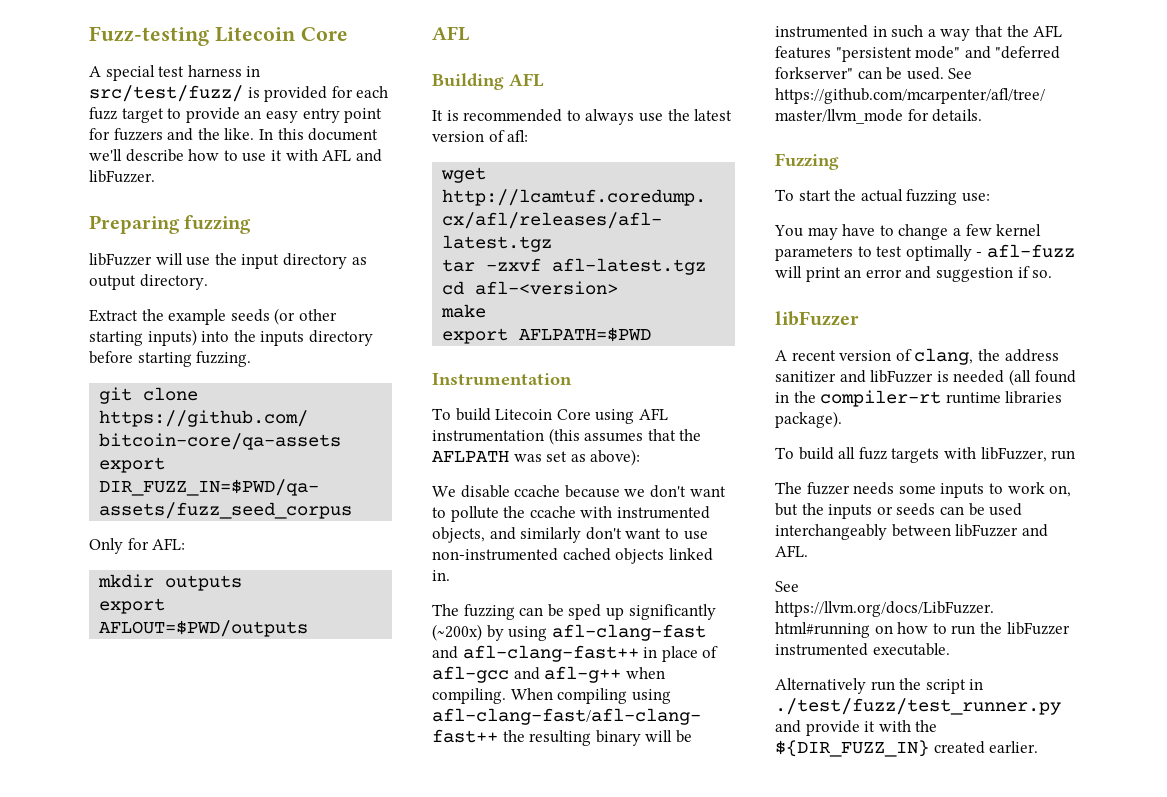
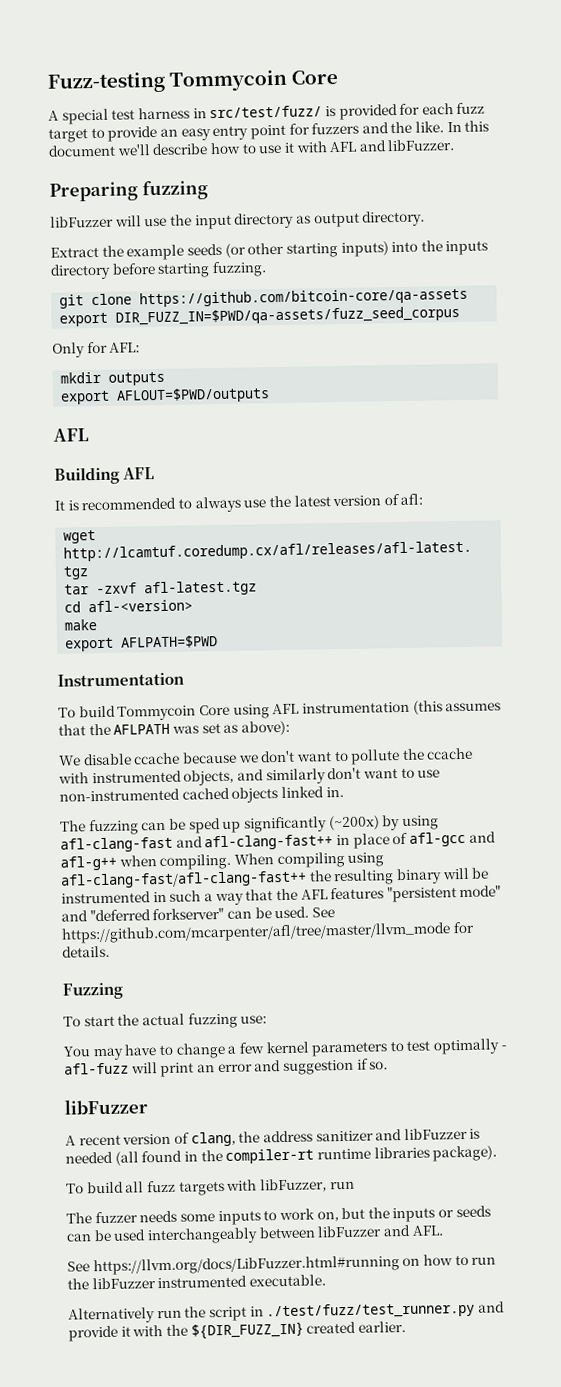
[214,27,296,42] Litecoin -> [169,69,288,92] Tommycoin
[495,409,553,420] Litecoin -> [117,705,197,721] Tommycoin

